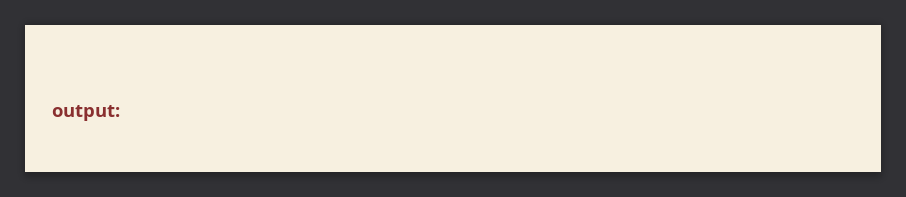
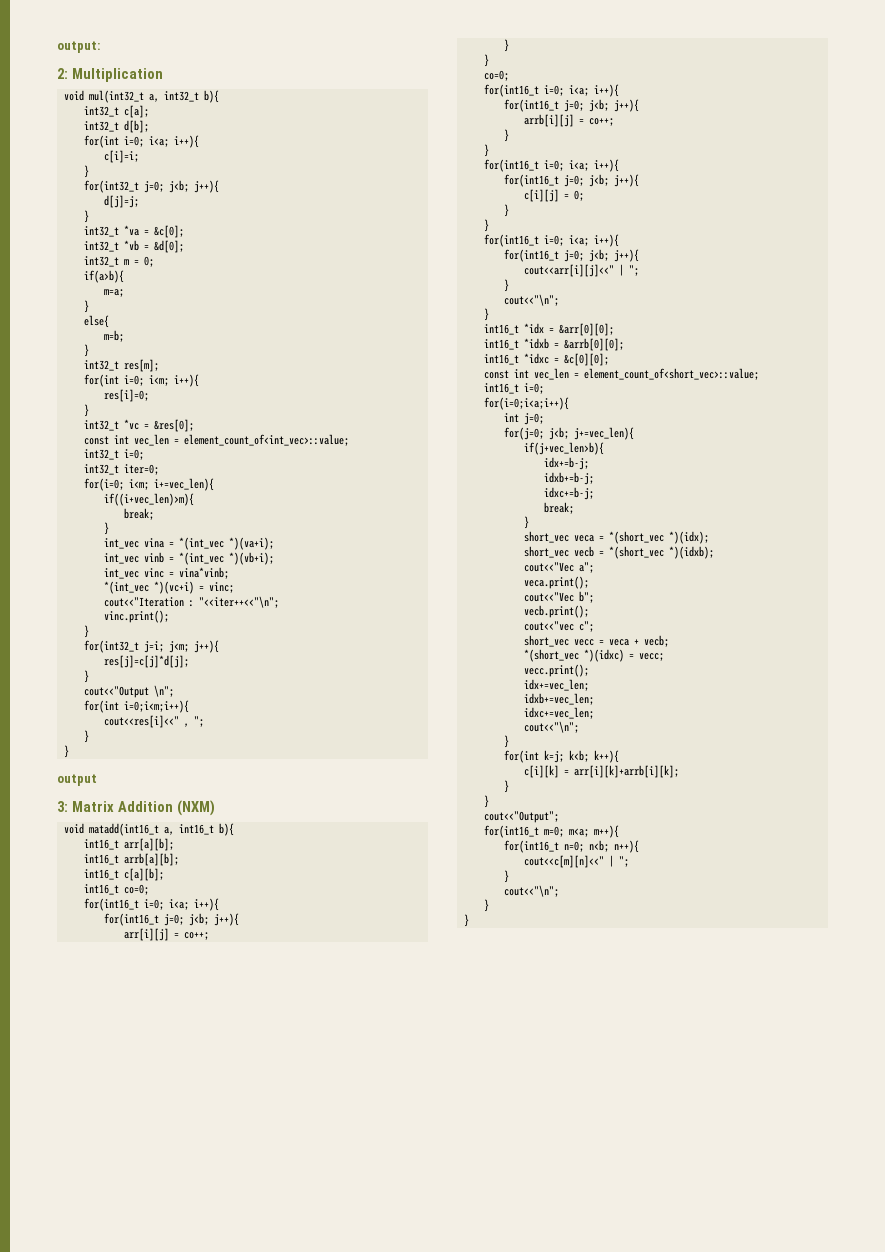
(120, 113) none -> [57,68,163,82] [63,90,219,103] [83,105,149,118] [83,120,149,133] [83,135,199,148] [103,150,139,163] [83,165,89,178] [83,180,219,193] [103,195,139,208] [83,210,89,223] [83,225,184,238] [83,240,184,253] [83,256,154,267] [83,270,124,283] [103,289,124,297] [83,300,89,313] [83,315,109,328] [103,330,124,342] [83,344,89,357] [83,359,159,372] [83,374,199,387] [103,389,149,402] [83,404,89,417] [83,419,194,432] [83,434,349,446] [83,449,144,460] [83,464,159,475] [83,478,214,491] [103,493,194,506] [123,508,154,520] [103,522,109,535] [103,537,274,550] [103,552,274,565] [103,567,229,579] [103,581,234,594] [103,596,279,608] [103,610,169,623] [83,625,89,638] [83,640,219,653] [103,655,189,668] [83,670,89,683] [83,685,174,698] [83,700,189,713] [103,715,204,728] [83,730,89,743] [63,745,69,758] [57,774,97,786] [57,800,215,816] [63,823,234,836] [83,838,174,851] [83,853,179,866] [83,868,164,881] [83,884,149,895] [83,898,219,911] [103,913,239,926] [123,928,209,941] [503,39,509,52] [483,54,489,67] [483,70,509,81] [483,84,619,97] [503,99,639,112] [523,114,614,127] [503,129,509,142] [483,144,489,157] [483,159,619,172] [503,174,639,187] [523,189,584,202] [503,204,509,217] [483,219,489,232] [483,234,619,247] [503,249,639,262] [523,264,639,277] [503,279,509,292] [503,294,559,306] [483,308,489,321] [483,323,614,336] [483,338,624,351] [483,353,609,366] [483,368,759,380] [483,383,544,394] [483,397,569,410] [503,413,544,425] [503,427,634,440] [523,442,604,455] [543,457,589,470] [543,472,594,485] [543,487,594,500] [543,502,574,514] [523,516,529,529] [523,531,709,544] [523,546,714,559] [523,562,594,573] [523,576,589,589] [523,591,594,603] [523,605,589,618] [523,621,594,632] [523,635,669,647] [523,649,664,662] [523,664,589,677] [523,679,589,691] [523,693,594,705] [523,707,594,719] [523,721,579,733] [503,735,509,748] [503,750,619,763] [523,765,679,778] [503,780,509,793] [483,795,489,808] [483,811,559,823] [483,825,619,838] [503,840,639,853] [523,855,629,868] [503,870,509,883] [503,885,559,897] [483,899,489,912] [463,914,469,927] // 2: Multiplication // void mul(int32_t a, int32_t b){ // int32_t c[a]; // int32_t d[b]; // for(int i=0; i<a; i++){ // c[i]=i; // } // for(int32_t j=0; j<b; j++){ // d[j]=j; // } // int32_t *va = &c[0]; // int32_t *vb = &d[0]; // int32_t m = 0; // if(a>b){ // m=a; // } // else{ // m=b; // } // int32_t res[m]; // for(int i=0; i<m; i++){ // res[i]=0; // } // int32_t *vc = &res[0]; // const int vec_len = element_count_of<int_vec>::value; // int32_t i=0; // int32_t iter=0; // for(i=0; i<m; i+=vec_len){ // if((i+vec_len)>m){ // break; // } // int_vec vina = *(int_vec *)(va+i); // int_vec vinb = *(int_vec *)(vb+i); // int_vec vinc = vina*vinb; // *(int_vec *)(vc+i) = vinc; // cout<<"Iteration : "<<iter++<<"\n"; // vinc.print(); // } // for(int32_t j=i; j<m; j++){ // res[j]=c[j]*d[j]; // } // cout<<"Output \n"; // for(int i=0;i<m;i++){ // cout<<res[i]<<" , "; // } // } // output // 3: Matrix Addition (NXM) // void matadd(int16_t a, int16_t b){ // int16_t arr[a][b]; // int16_t arrb[a][b]; // int16_t c[a][b]; // int16_t co=0; // for(int16_t i=0; i<a; i++){ // for(int16_t j=0; j<b; j++){ // arr[i][j] = co++; // } // } // co=0; // for(int16_t i=0; i<a; i++){ // for(int16_t j=0; j<b; j++){ // arrb[i][j] = co++; // } // } // for(int16_t i=0; i<a; i++){ // for(int16_t j=0; j<b; j++){ // c[i][j] = 0; // } // } // for(int16_t i=0; i<a; i++){ // for(int16_t j=0; j<b; j++){ // cout<<arr[i][j]<<" | "; // } // cout<<"\n"; // } // int16_t *idx = &arr[0][0]; // int16_t *idxb = &arrb[0][0]; // int16_t *idxc = &c[0][0]; // const int vec_len = element_count_of<short_vec>::value; // int16_t i=0; // for(i=0;i<a;i++){ // int j=0; // for(j=0; j<b; j+=vec_len){ // if(j+vec_len>b){ // idx+=b-j; // idxb+=b-j; // idxc+=b-j; // break; // } // short_vec veca = *(short_vec *)(idx); // short_vec vecb = *(short_vec *)(idxb); // cout<<"Vec a"; // veca.print(); // cout<<"Vec b"; // vecb.print(); // cout<<"vec c"; // short_vec vecc = veca + vecb; // *(short_vec *)(idxc) = vecc; // vecc.print(); // idx+=vec_len; // idxb+=vec_len; // idxc+=vec_len; // cout<<"\n"; // } // for(int k=j; k<b; k++){ // c[i][k] = arr[i][k]+arrb[i][k]; // } // } // cout<<"Output"; // for(int16_t m=0; m<a; m++){ // for(int16_t n=0; n<b; n++){ // cout<<c[m][n]<<" | "; // } // cout<<"\n"; // } // }

